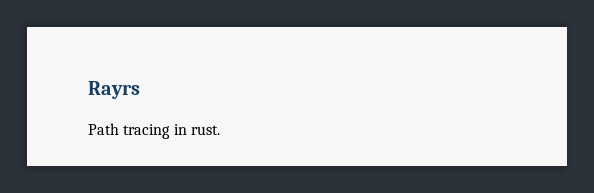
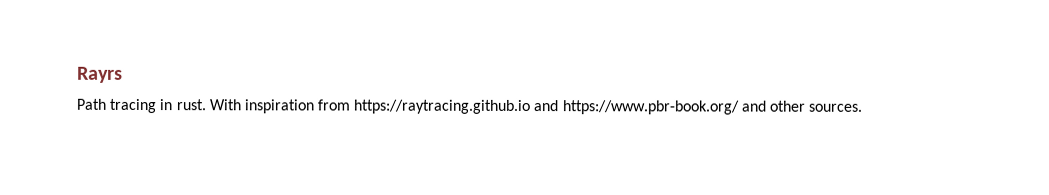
(220, 130) none -> [208,99,863,115] With inspiration from https://raytracing.github.io and https://www.pbr-book.org/ and other sources.

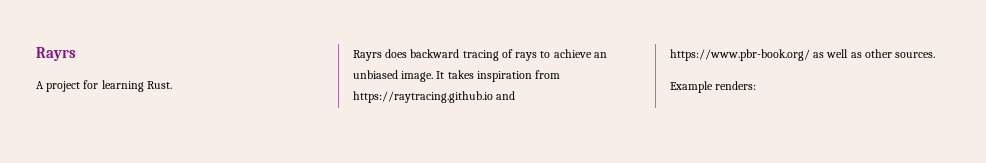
[76,98,241,114] Path tracing in rust. With -> [36,80,172,92] [353,49,607,61] [353,70,474,82] A project for learning Rust. // Rayrs does backward tracing of rays to achieve an unbiased image. It takes
[740,100,766,112] and -> [813,49,862,58] as well as
(863, 107) none -> [670,81,757,93] // Example renders:

